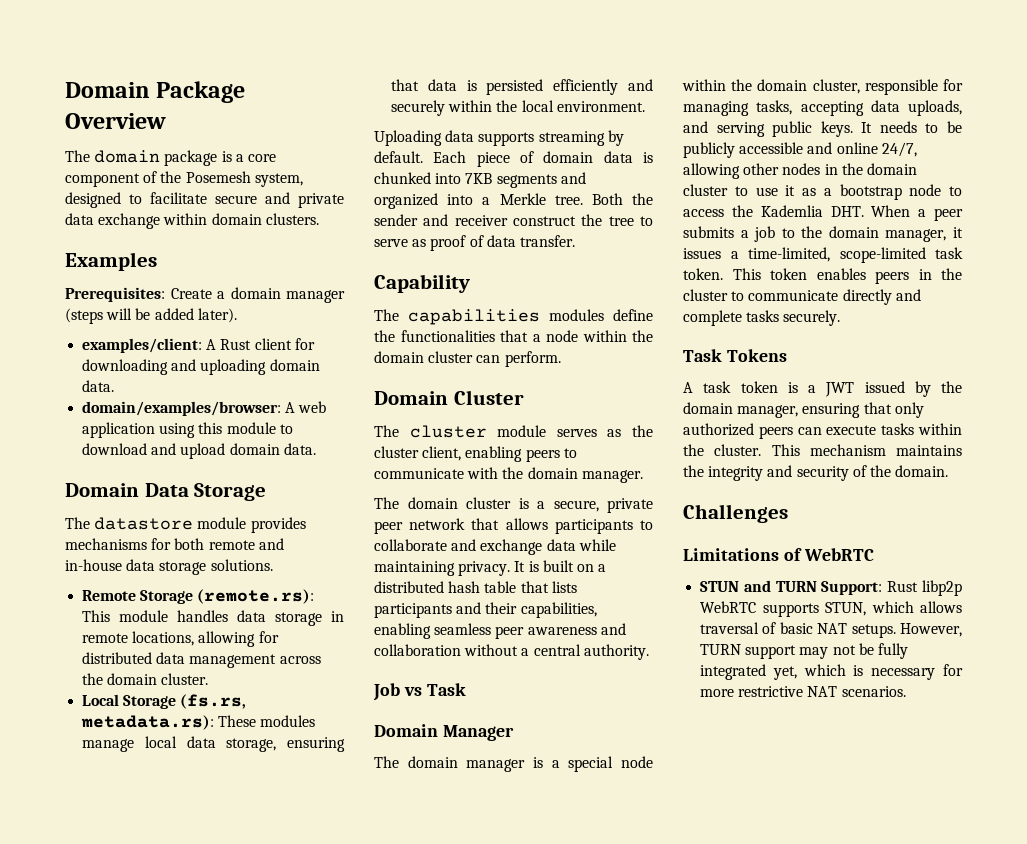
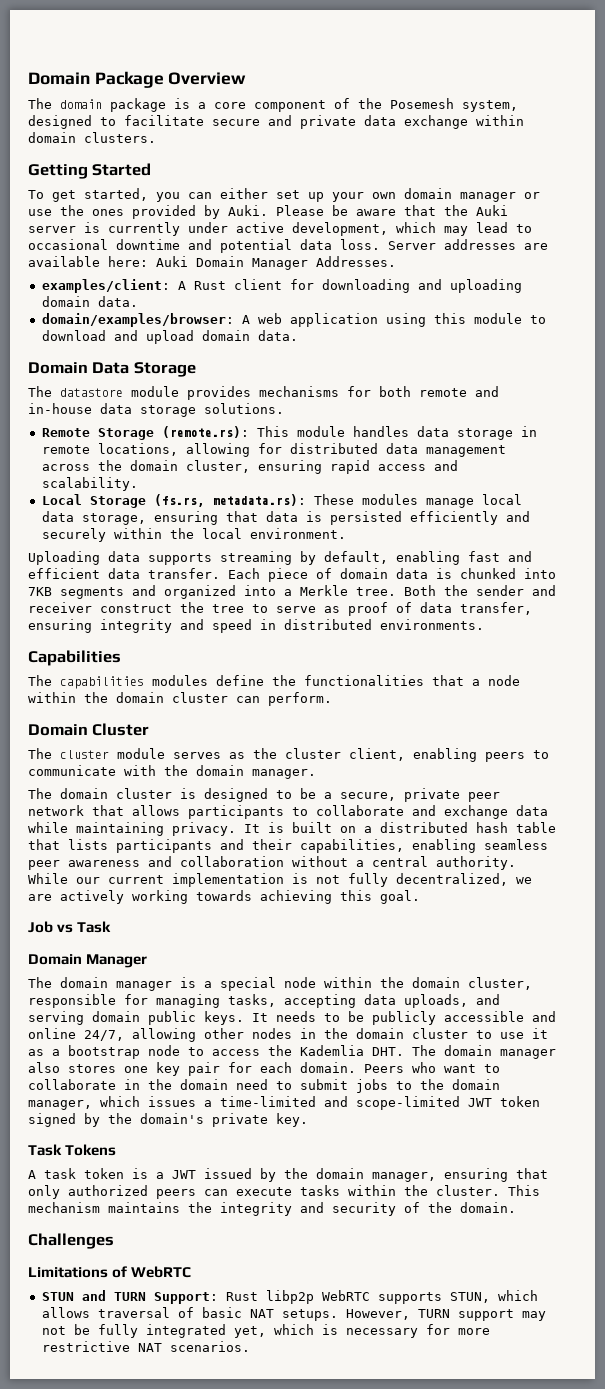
[65,252,157,271] [65,287,345,303] [65,308,237,324] Examples // Prerequisites: Create a domain manager (steps will be added later). -> [28,163,152,179] [28,188,540,202] [28,205,508,219] [28,222,532,236] [28,239,548,253] [28,256,396,270] Getting Started // To get started, you can either set up your own domain manager or use the ones provided by Auki. Please be aware that the Auki server is currently under active development, which may lead to occasional downtime and potential data loss. Server addresses are available here: Auki Domain Manager Addresses.
[161,673,209,685] cluster. -> [185,460,458,474] [41,477,138,491] cluster, ensuring rapid access and scalability.
[374,151,423,163] default. -> [324,551,532,565] [28,568,220,579] default, enabling fast and efficient data transfer.
[519,235,575,247] [374,274,470,293] transfer. // Capability -> [460,602,532,615] [28,619,484,633] [28,650,121,666] transfer, ensuring integrity and speed in distributed environments. // Capabilities
(529, 503) none -> [204,788,316,802] designed to be
(649, 652) none -> [28,873,532,887] [28,890,420,904] While our current implementation is not fully decentralized, we are actively working towards achieving this goal.
(765, 129) none -> [92,1011,140,1022] domain
[871,205,963,221] [683,226,776,242] When a peer submits a job -> [412,1045,556,1059] [28,1062,500,1076] [28,1079,388,1093] The domain manager also stores one key pair for each domain. Peers who want to collaborate in the domain need to submit jobs
[953,227,963,238] it -> [100,1096,140,1107] which
[748,247,963,263] [683,268,962,284] [683,289,921,305] [683,310,841,326] time-limited, scope-limited task token. This token enables peers in the cluster to communicate directly and complete tasks securely. -> [220,1096,540,1110] [28,1113,308,1127] time-limited and scope-limited JWT token signed by the domain's private key.

